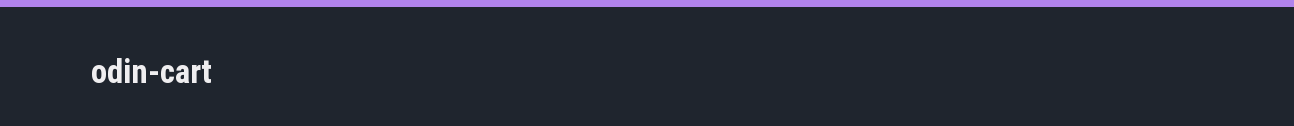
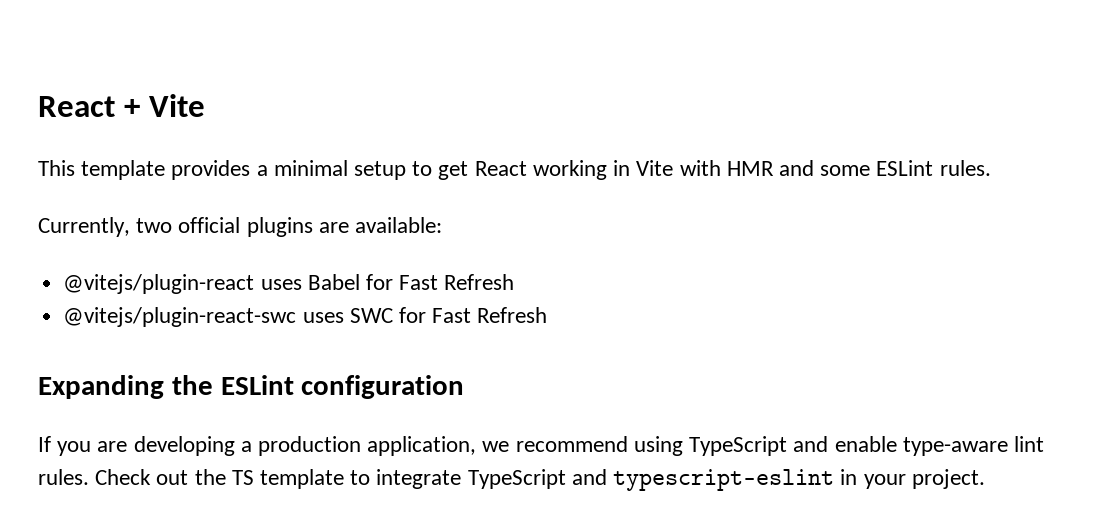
[91,58,212,83] odin-cart -> [38,94,205,117] [38,160,991,180] [38,217,443,237] [63,274,515,294] [63,307,548,327] [38,375,465,399] [38,436,1044,456] [38,469,985,491] React + Vite // This template provides a minimal setup to get React working in Vite with HMR and some ESLint rules. // Currently, two official plugins are available: // @vitejs/plugin-react uses Babel for Fast Refresh // @vitejs/plugin-react-swc uses SWC for Fast Refresh // Expanding the ESLint configuration // If you are developing a production application, we recommend using TypeScript and enable type-aware lint rules. Check out the TS template to integrate TypeScript and typescript-eslint in your project.

